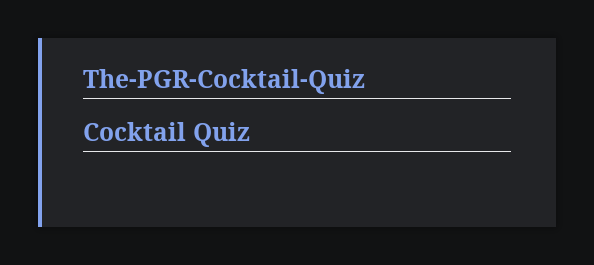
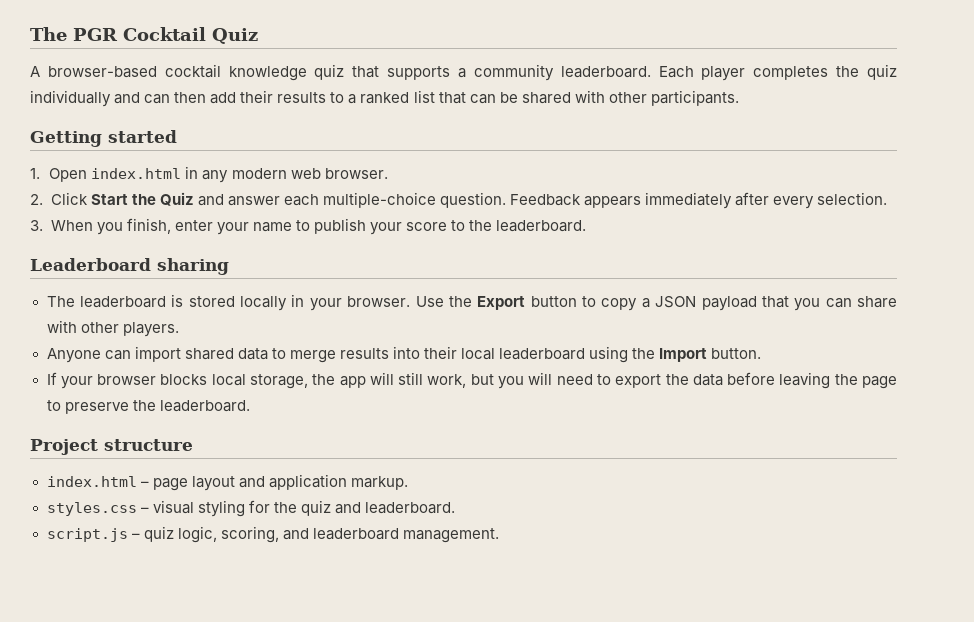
[83,69,365,94] The-PGR-Cocktail-Quiz // -> [30,27,118,41] The PGR
(250, 134) none -> [30,64,898,81] [30,90,739,107] [30,130,177,147] [30,166,388,183] [30,192,888,209] [30,218,587,235] [30,258,229,275] [46,294,897,311] [46,320,179,337] [46,346,762,363] [46,372,897,389] [46,400,250,414] [30,439,193,455] [46,474,408,491] [46,500,455,517] [46,526,499,543] // A browser-based cocktail knowledge quiz that supports a community leaderboard. Each player completes the quiz individually and can then add their results to a ranked list that can be shared with other participants. // Getting started // 1. Open index.html in any modern web browser. // 2. Click Start the Quiz and answer each multiple-choice question. Feedback appears immediately after every selection. // 3. When you finish, enter your name to publish your score to the leaderboard. // Leaderboard sharing // The leaderboard is stored locally in your browser. Use the Export button to copy a JSON payload that you can share with other players. // Anyone can import shared data to merge results into their local leaderboard using the Import button. // If your browser blocks local storage, the app will still work, but you will need to export the data before leaving the page to preserve the leaderboard. // Project structure // index.html – page layout and application markup. // styles.css – visual styling for the quiz and leaderboard. // script.js – quiz logic, scoring, and leaderboard management.

